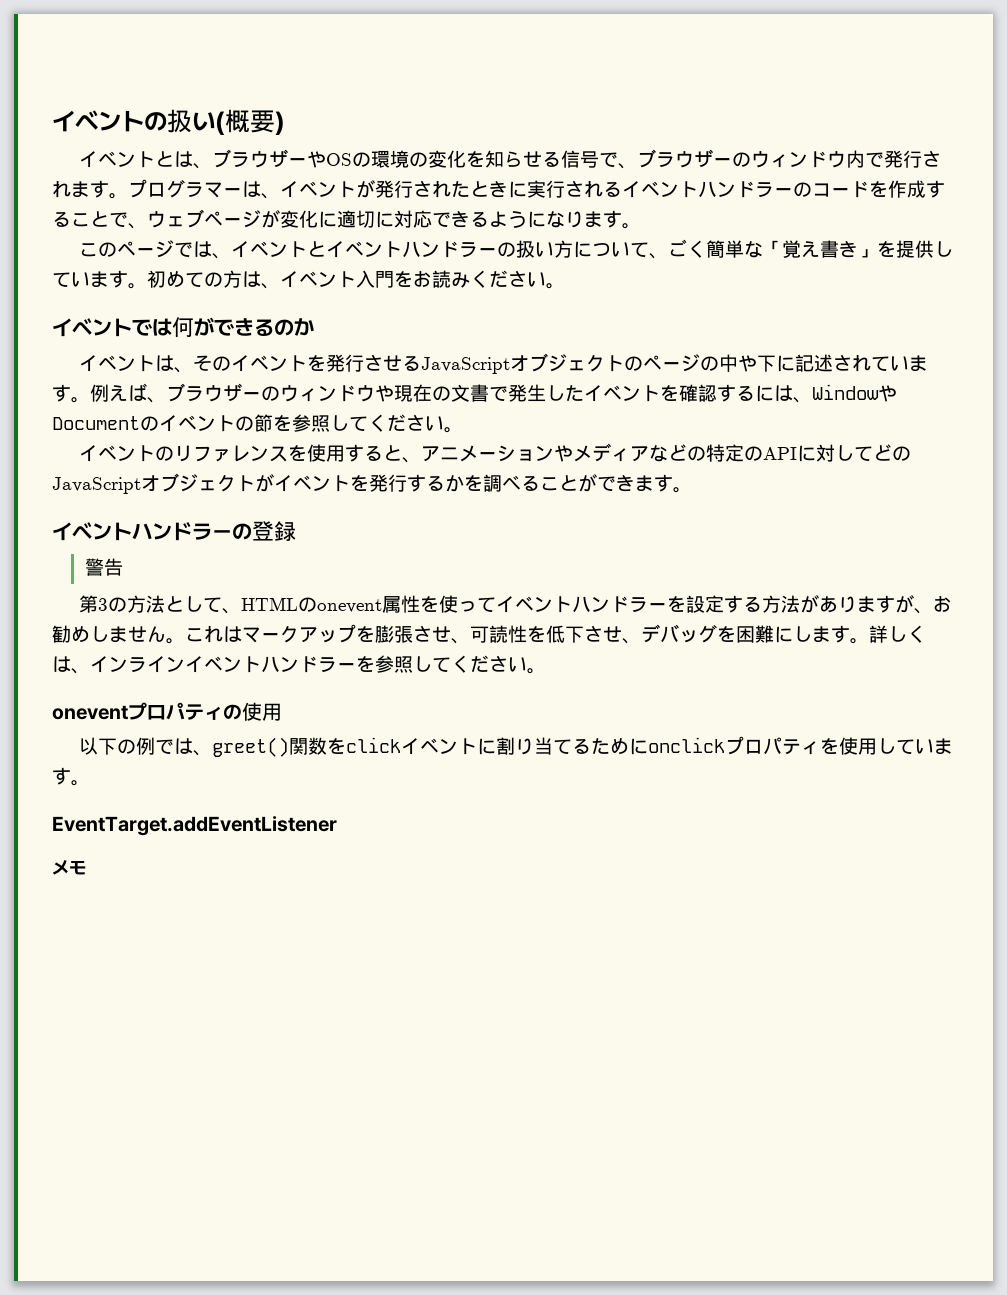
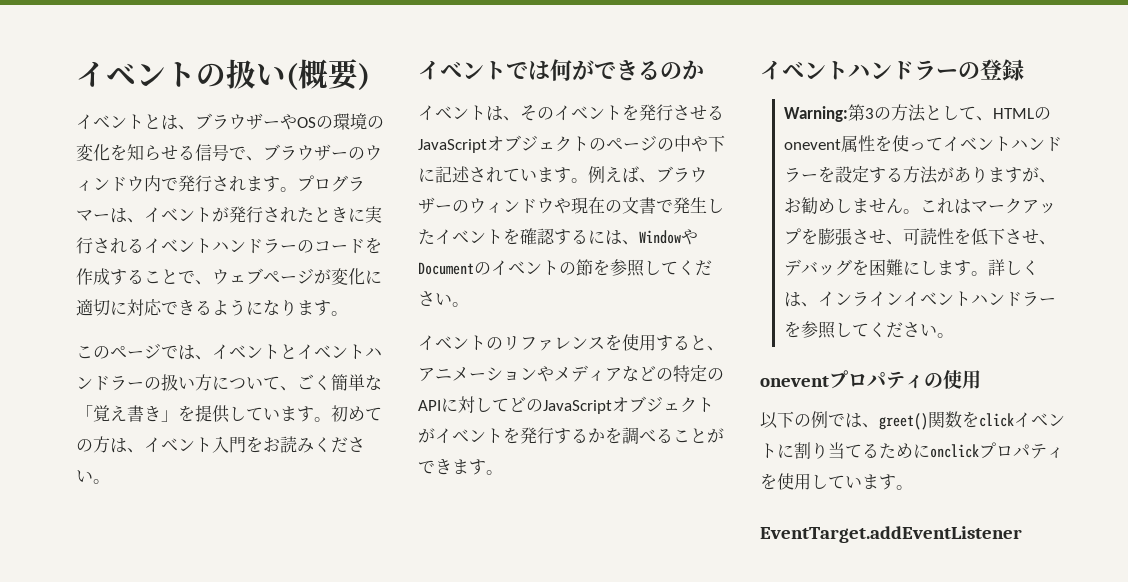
[84,558,123,576] 警告 // -> [784,106,849,122] Warning:
[52,860,86,875] // メモ -> (1022, 534) none

